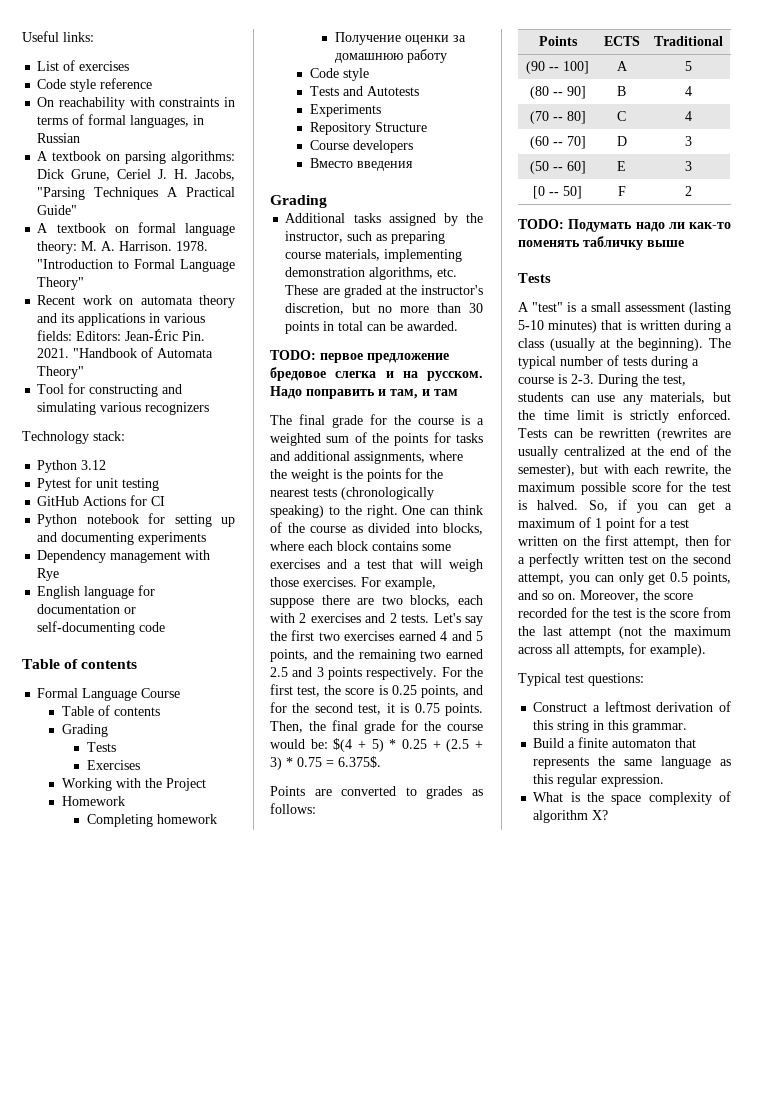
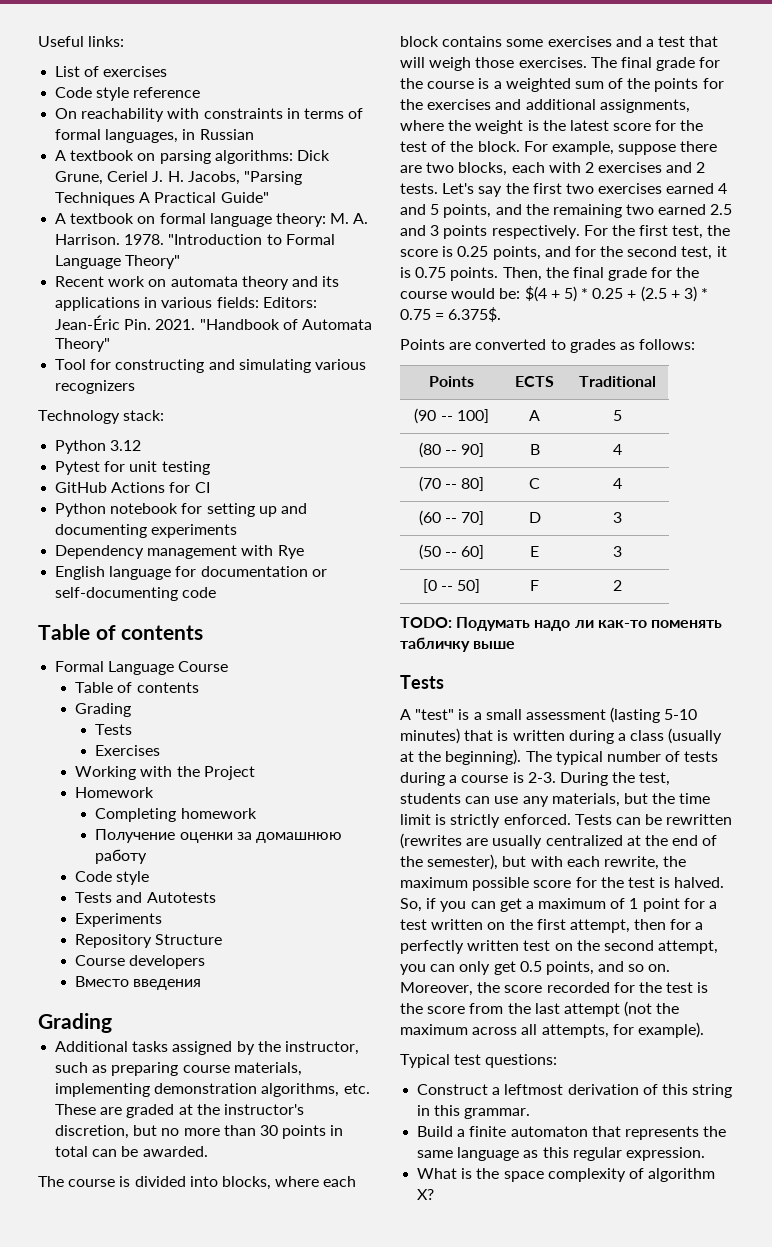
[270,350,449,363] [270,367,483,381] [270,386,458,399] [270,414,484,428] [270,432,483,446] [270,451,463,464] [270,468,443,482] [270,487,434,500] [270,505,483,518] [270,522,363,533] TODO: первое предложение бредовое слегка и на русском. Надо поправить и там, и там // The final grade for the course is a weighted sum of the points for tasks and additional assignments, where the weight is the points for the nearest tests (chronologically speaking) to the right. One can think of the course as -> [38,1176,131,1187] The course is
(357, 582) none -> [590,57,721,71] [400,78,724,92] [400,99,690,113] [400,120,704,134] [400,141,520,152] The final grade for the course is a weighted sum of the points for the exercises and additional assignments, where the weight is the latest score for the test of the block.

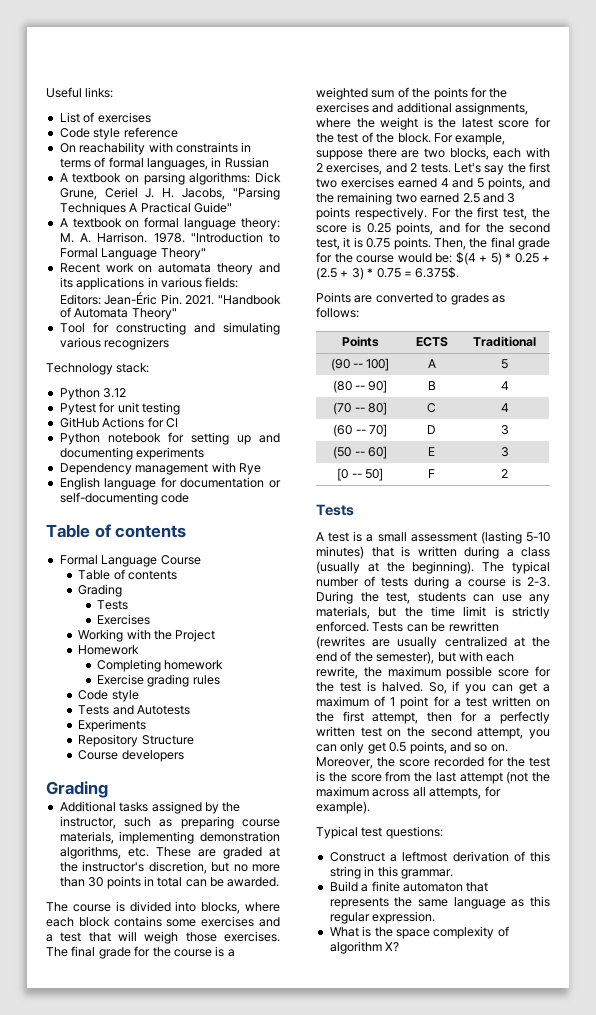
[95,829,342,843] [95,849,148,864] Получение оценки за домашнюю работу -> [96,674,220,687] Exercise grading rules
[75,976,202,990] // Вместо введения -> (184, 756) none
[598,162,663,173] exercises -> [326,162,383,175] exercises,
[400,617,722,631] [400,637,516,652] // TODO: Подумать надо ли как-то поменять табличку выше -> (508, 473) none
[415,709,455,720] "test" -> [328,532,350,542] test

